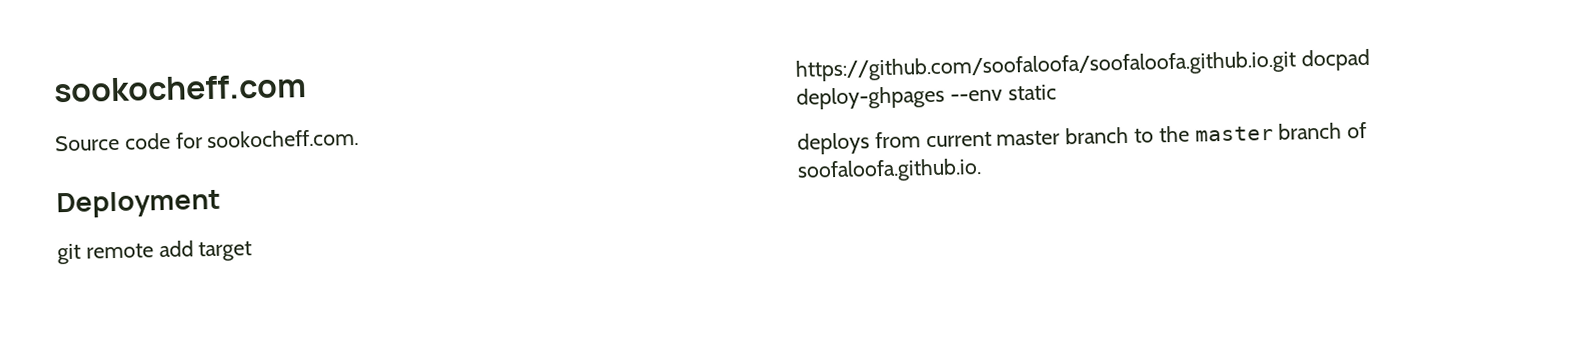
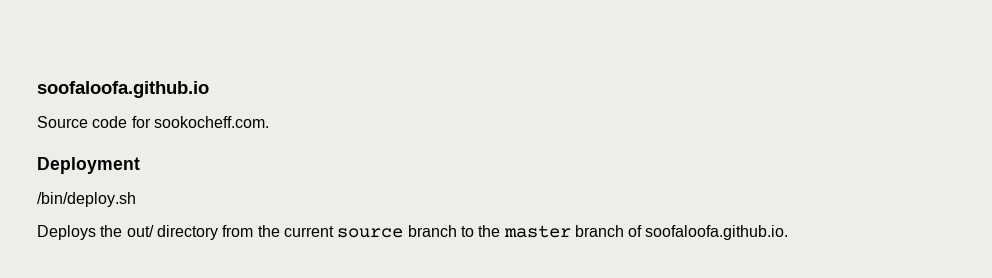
[53,74,307,103] sookocheff.com -> [37,81,209,98] soofaloofa.github.io
[57,240,253,265] [795,48,1370,82] [796,84,1057,110] [797,130,1061,155] git remote add target https://github.com/soofaloofa/soofaloofa.github.io.git docpad deploy-ghpages --env static // deploys from current master -> [37,192,136,207] [37,225,404,240] /bin/deploy.sh // Deploys the out/ directory from the current source

